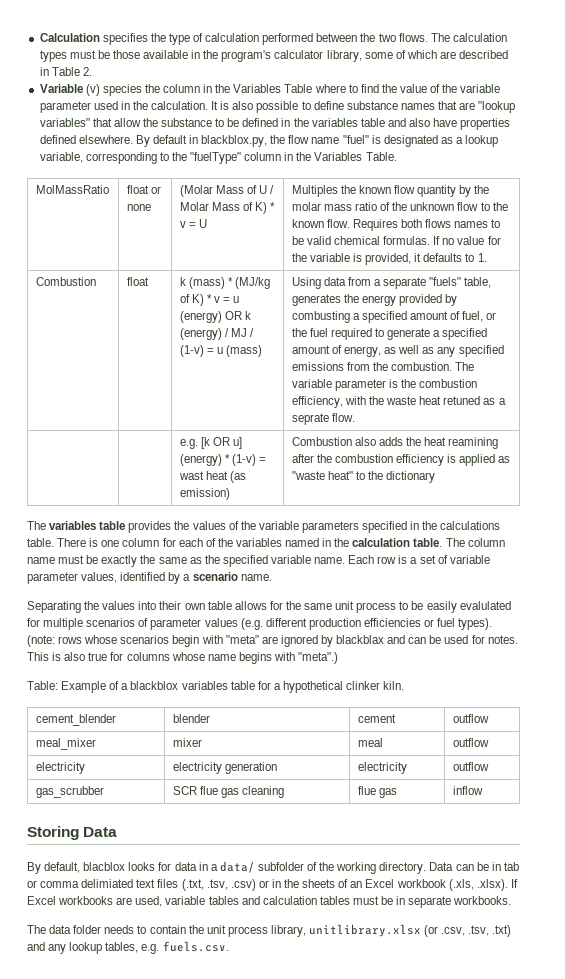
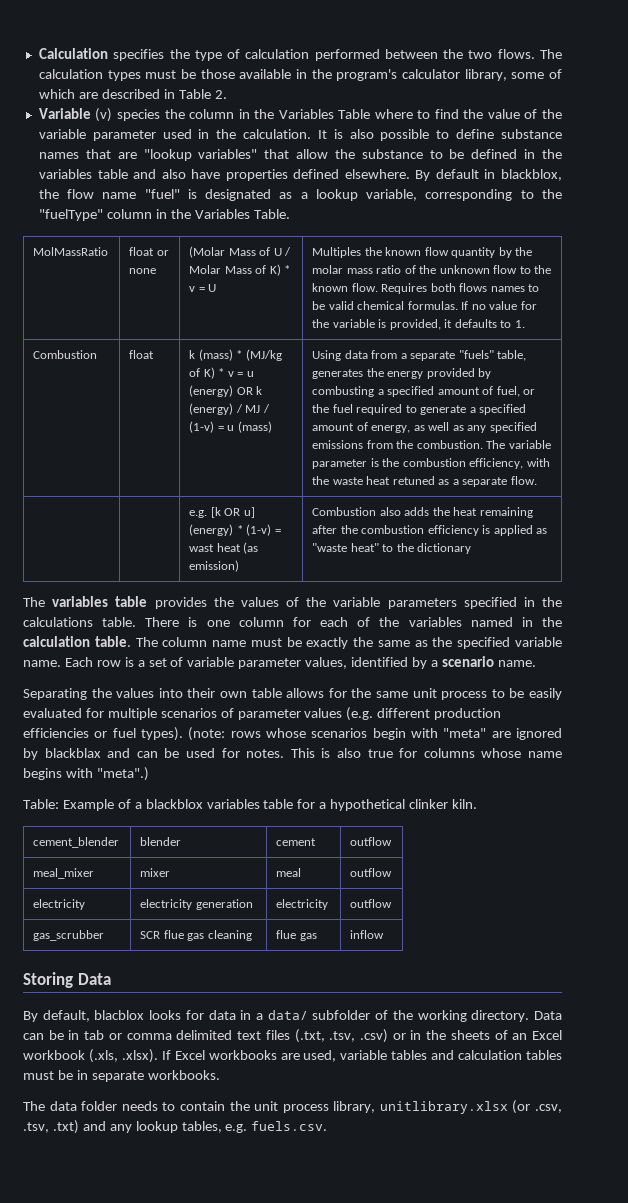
[201,135,268,147] blackblox.py, -> [501,169,562,181] blackblox,
[291,413,329,425] seprate -> [462,477,508,487] separate
[448,437,499,449] reamining -> [479,507,533,518] remaining
[459,601,511,610] evalulated -> [23,708,82,718] evaluated
[81,879,134,888] delimiated -> [176,1030,233,1040] delimited

